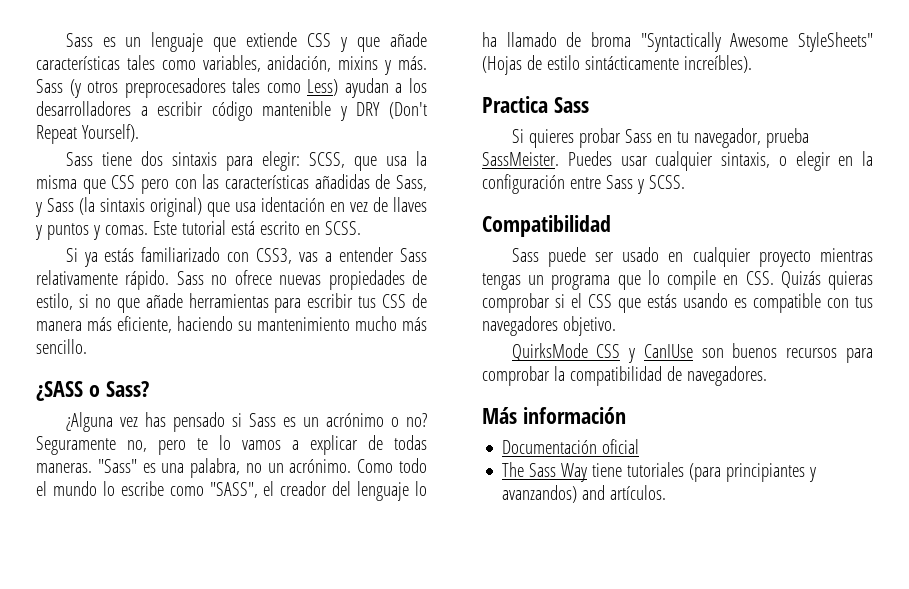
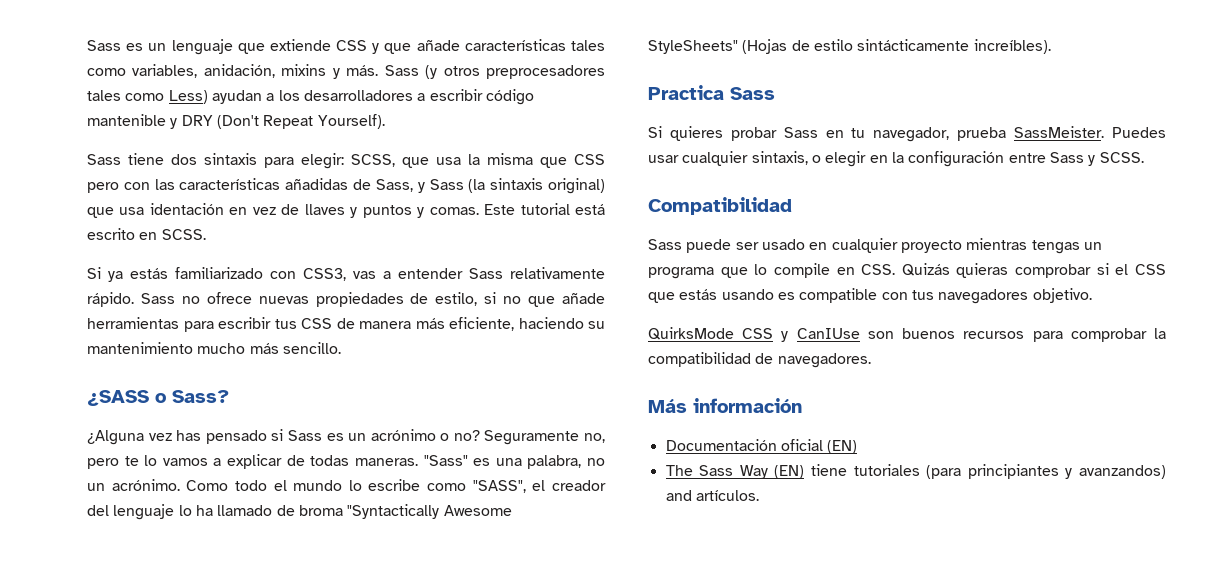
(640, 446) none -> [827,440,858,454] (EN)
(588, 472) none -> [774,465,805,479] (EN)

